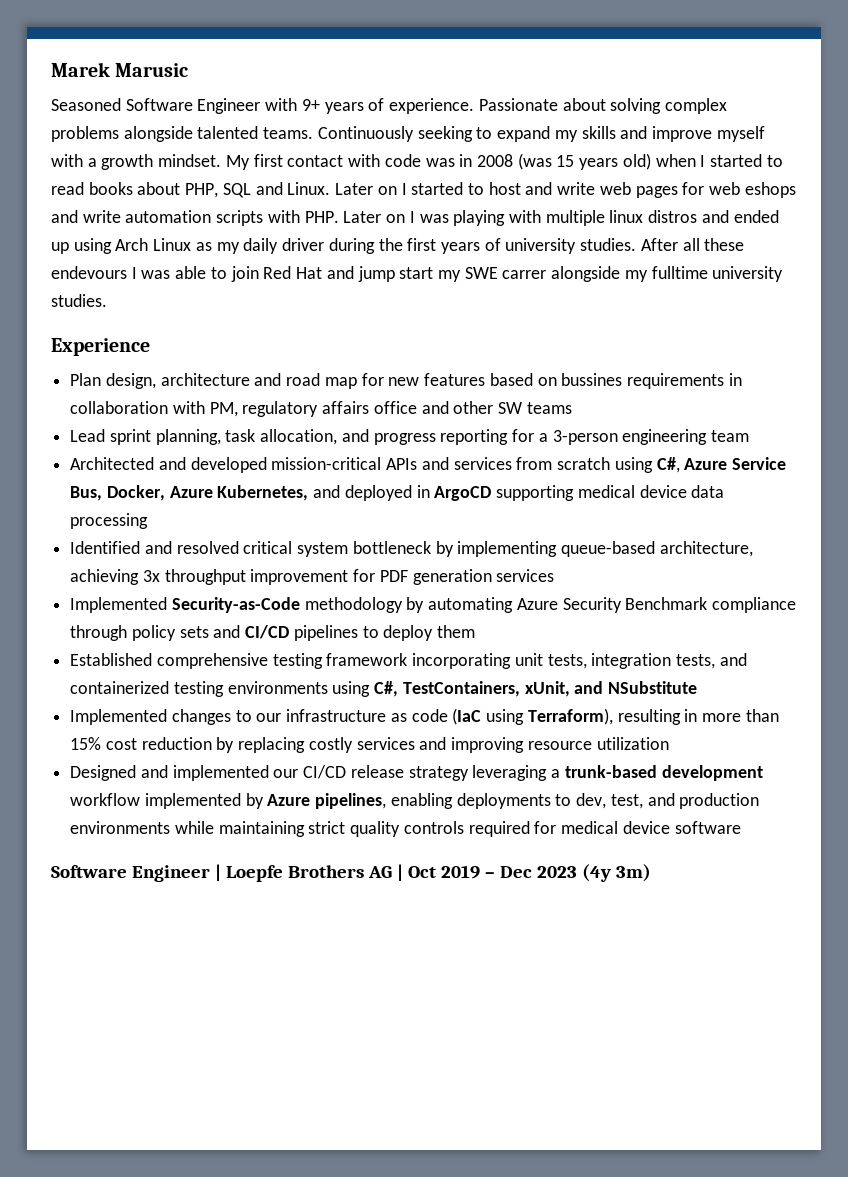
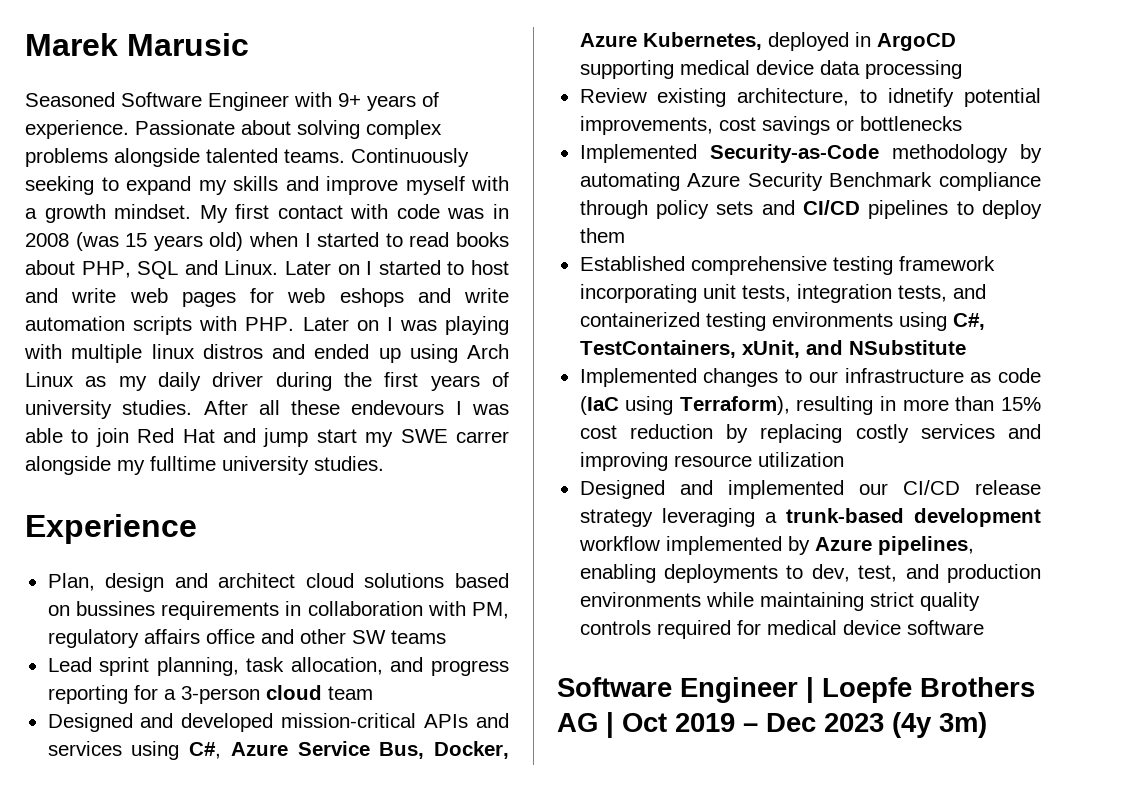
[70,373,486,389] Plan design, architecture and road map for new features -> [47,573,445,592] Plan, design and architect cloud solutions
[622,429,708,445] engineering -> [265,685,322,700] cloud
[70,457,155,470] Architected -> [47,713,133,732] Designed
[516,457,611,470] from scratch -> (122, 748) none
[313,485,341,498] and -> (762, 41) none
[70,541,753,557] [70,569,555,585] Identified and resolved critical system bottleneck by implementing queue-based architecture, achieving 3x throughput improvement for PDF generation services -> [579,88,1041,107] [579,116,962,135] Review existing architecture, to idnetify potential improvements, cost savings or bottlenecks

